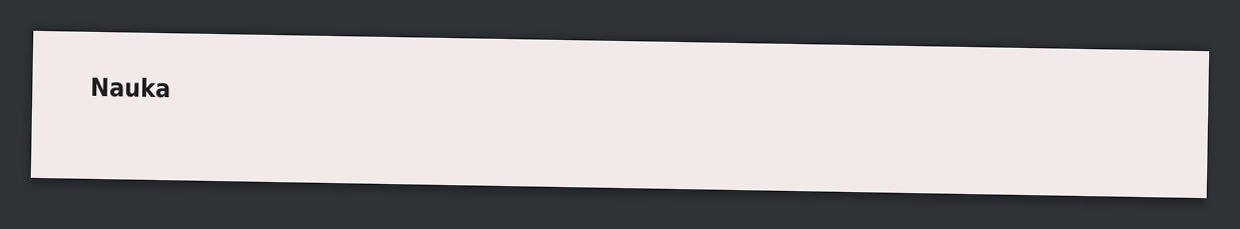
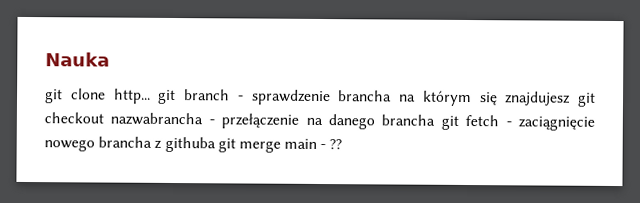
(171, 87) none -> [44,88,596,107] [44,112,595,131] [44,136,343,153] // git clone http... git branch - sprawdzenie brancha na którym się znajdujesz git checkout nazwabrancha - przełączenie na danego brancha git fetch - zaciągnięcie nowego brancha z githuba git merge main - ??

